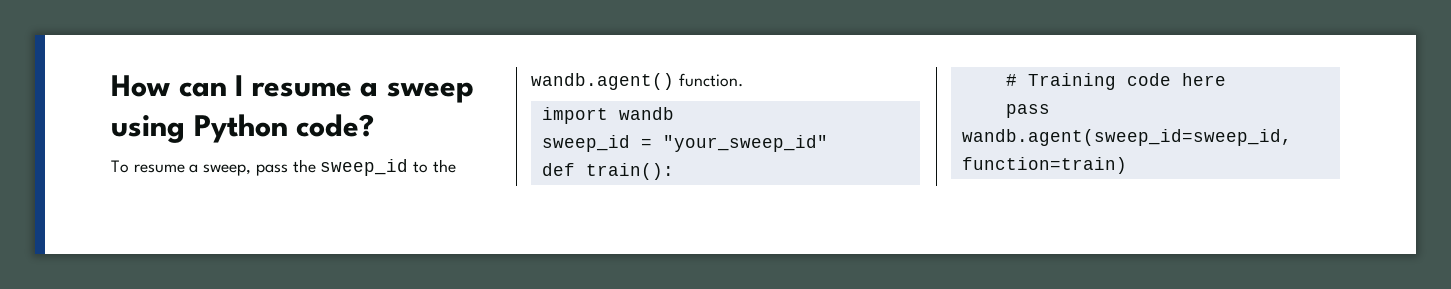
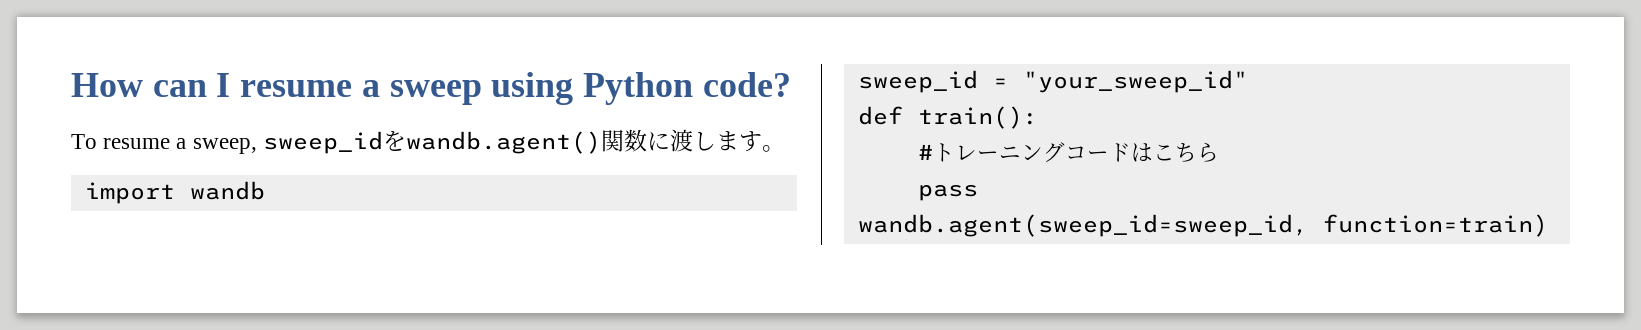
[255,159,456,176] [531,73,743,90] pass the sweep_id to the wandb.agent() function. -> [262,129,785,154] sweep_idをwandb.agent()関数に渡します。
[1027,73,1226,90] Training code here -> [932,142,1219,163] トレーニングコードはこちら

